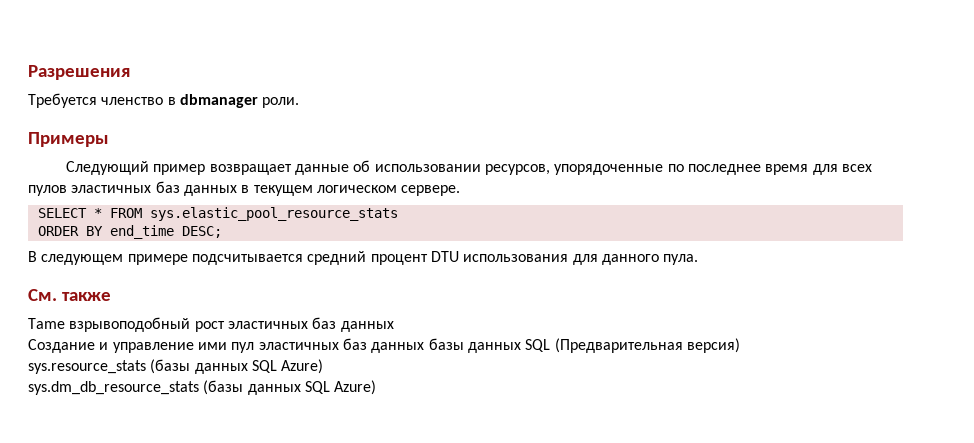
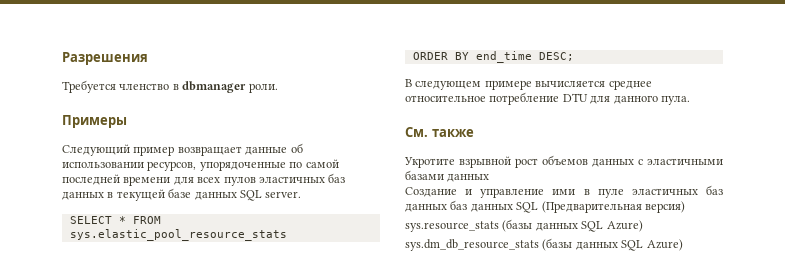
[687,164,809,175] последнее время -> [305,159,339,168] [62,174,171,186] самой последней времени
[253,185,461,196] текущем логическом сервере. -> [116,188,302,201] текущей базе данных SQL server.
[191,251,569,265] подсчитывается средний процент DTU использования -> [535,80,652,90] [405,92,588,105] вычисляется среднее относительное потребление DTU
[28,317,337,332] Tame взрывоподобный рост эластичных баз -> [404,155,723,168] [405,170,444,180] Укротите взрывной рост объемов данных с эластичными базами
[231,338,464,353] пул эластичных баз данных базы -> [583,185,723,198] [405,200,468,212] в пуле эластичных баз данных баз

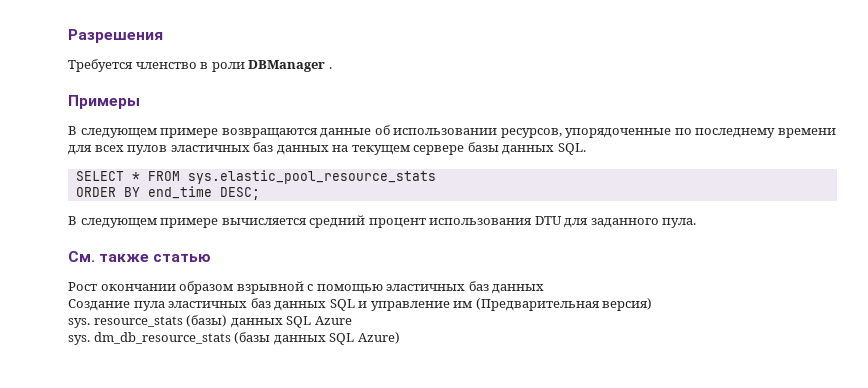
[182,81,278,93] [62,115,127,128] [62,144,242,156] dbmanager роли. // Примеры // Следующий пример возвращает -> [211,60,332,72] [68,95,140,109] [68,126,318,138] роли DBManager . // Примеры // В следующем примере возвращаются
[305,159,339,168] [62,174,120,185] самой последней -> [695,128,776,138] последнему
[107,188,302,201] в текущей базе данных SQL server. -> [332,142,586,155] на текущем сервере базы данных SQL.
[608,80,652,90] [405,92,560,105] среднее относительное потребление -> [309,215,533,228] средний процент использования
[613,95,658,104] данного -> [590,218,659,228] заданного
[404,155,723,168] [405,170,490,182] [405,185,723,198] [405,200,685,213] [405,219,643,232] [405,238,683,251] // Укротите взрывной рост объемов данных с эластичными базами данных // Создание и управление ими в пуле эластичных баз данных баз данных SQL (Предварительная версия) // sys.resource_stats (базы данных SQL Azure) // sys.dm_db_resource_stats (базы данных SQL Azure) -> [153,254,212,262] [68,281,545,294] [68,298,653,311] [68,315,352,328] [68,332,400,345] статью // Рост окончании образом взрывной с помощью эластичных баз данных // Создание пула эластичных баз данных SQL и управление им (Предварительная версия) // sys. resource_stats (базы) данных SQL Azure // sys. dm_db_resource_stats (базы данных SQL Azure)

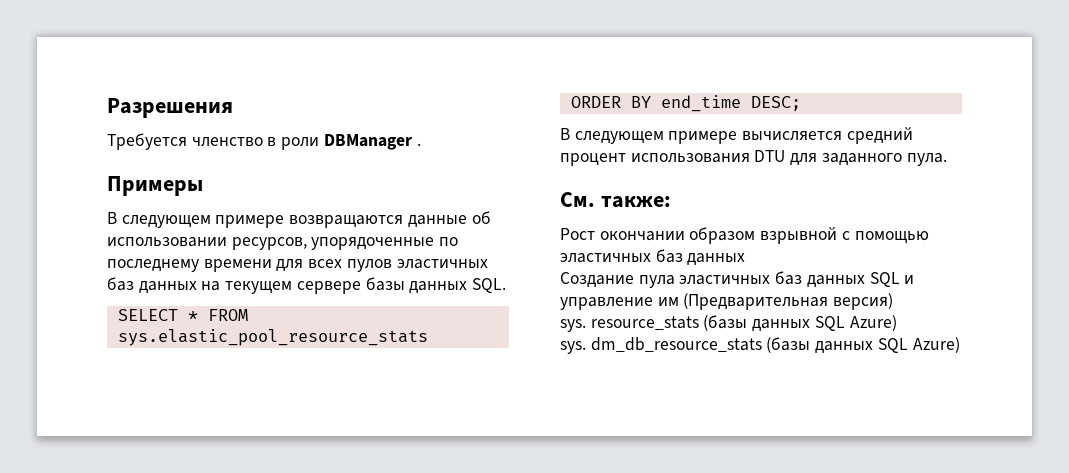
[99,254,212,262] также статью -> [600,196,671,208] также:
[186,315,352,328] (базы) данных SQL Azure -> [703,315,897,332] (базы данных SQL Azure)

